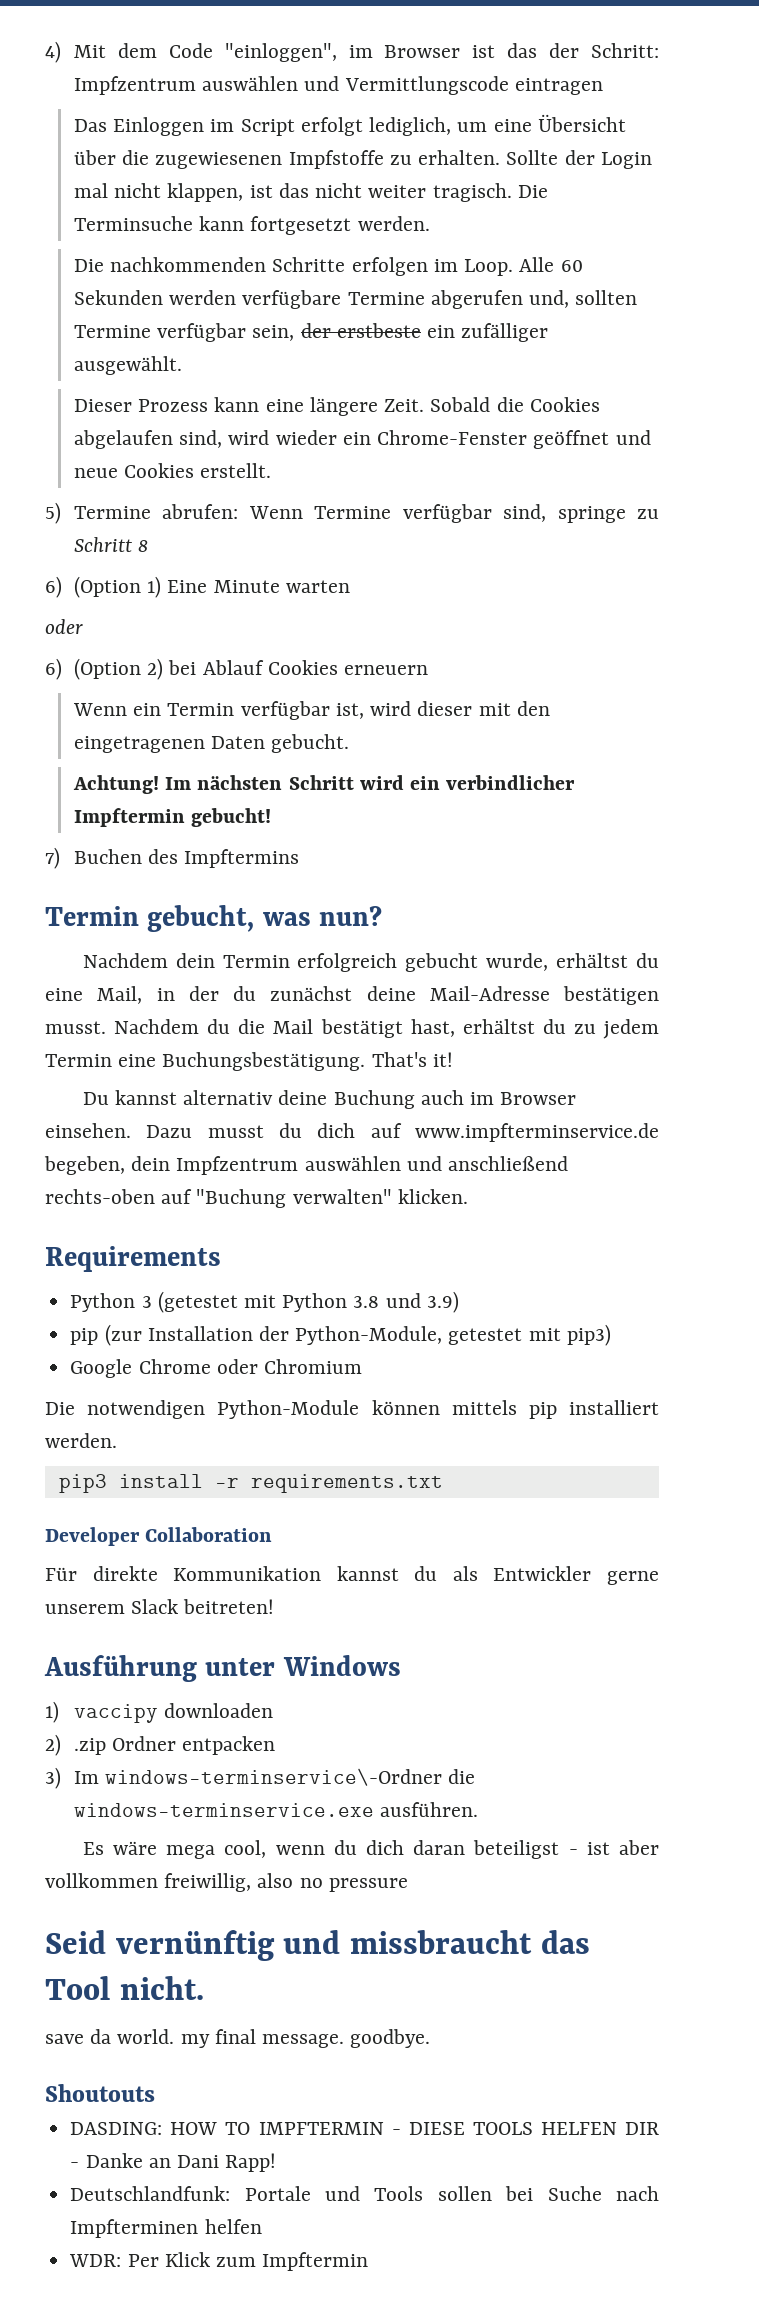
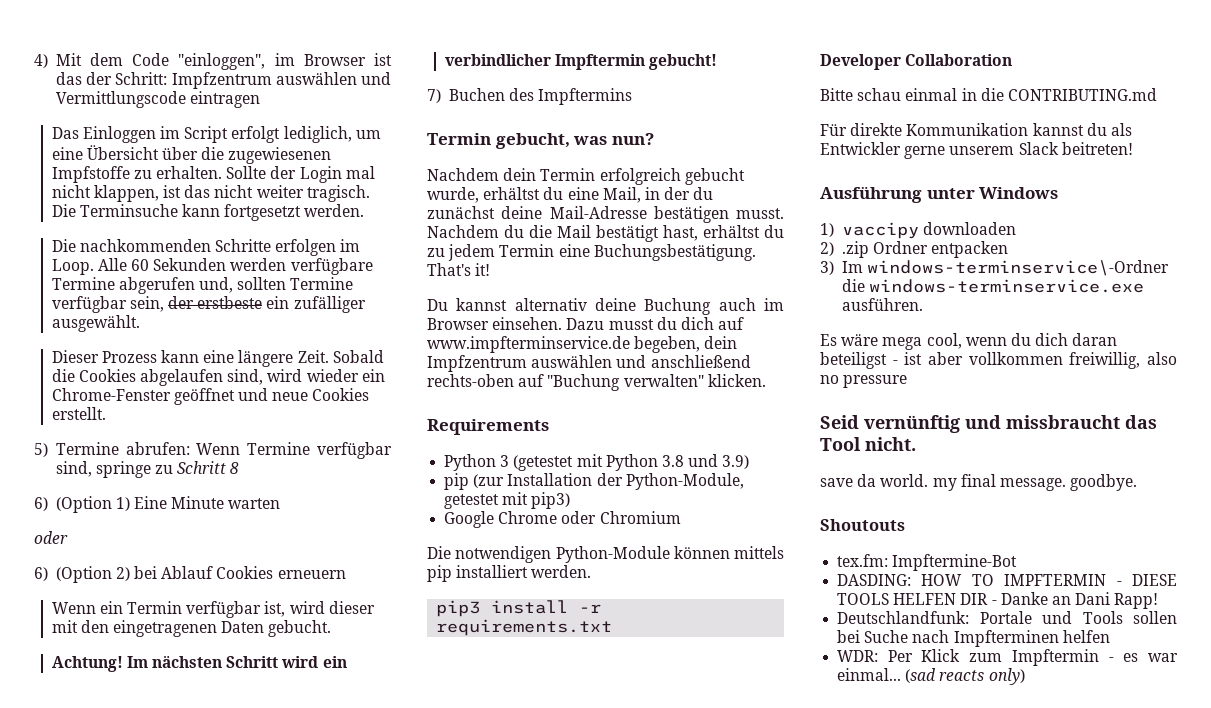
(273, 1534) none -> [820,88,1157,101] // Bitte schau einmal in die CONTRIBUTING.md
(155, 2093) none -> [837,554,1018,571] // tex.fm: Impftermine-Bot
(369, 2261) none -> [1108,653,1178,662] [837,668,1025,685] - es war einmal... (sad reacts only)

